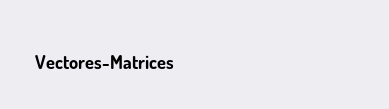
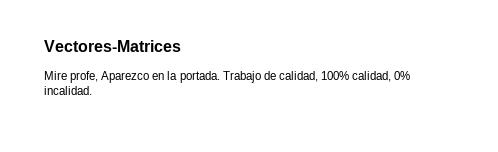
(174, 62) none -> [44,71,411,83] [44,86,92,95] // Mire profe, Aparezco en la portada. Trabajo de calidad, 100% calidad, 0% incalidad.

